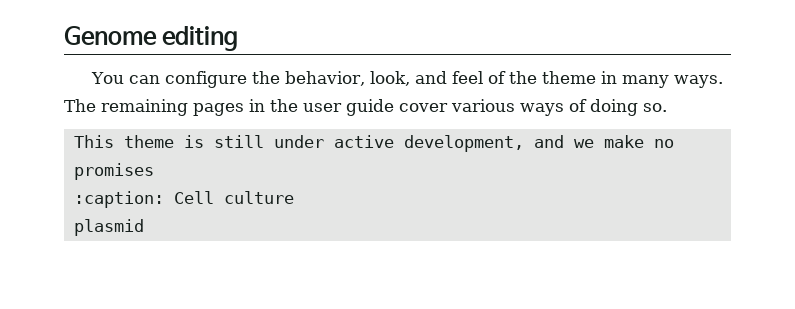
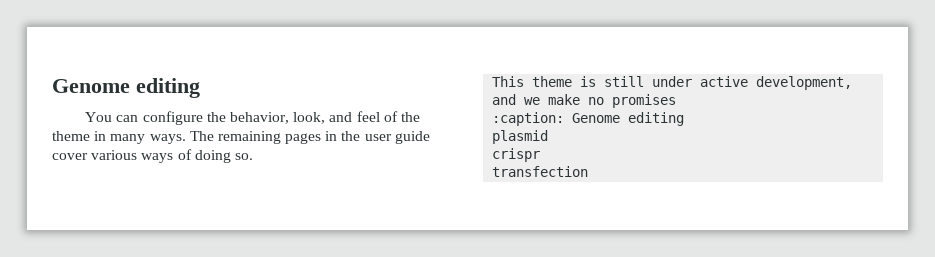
[173,191,294,204] Cell culture -> [572,112,685,126] Genome editing
(144, 227) none -> [492,148,541,162] [492,166,589,177] // crispr // transfection

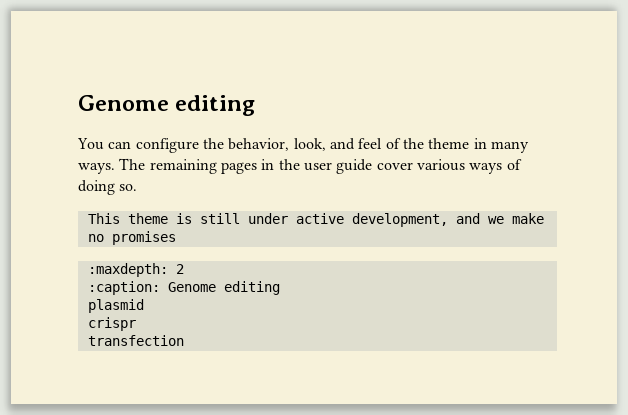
(677, 101) none -> [87,263,184,277] // :maxdepth: 2

